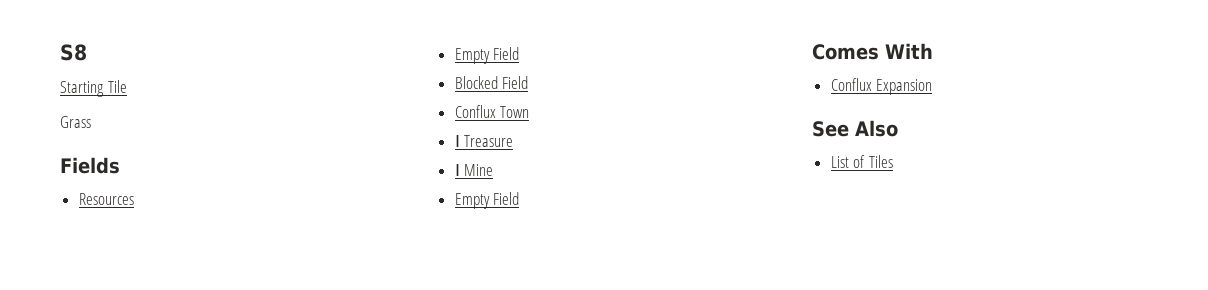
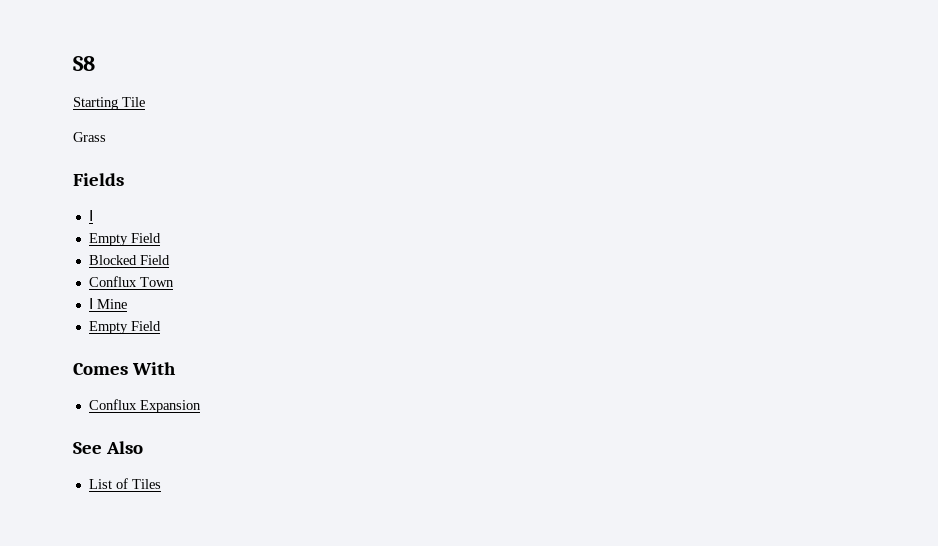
[78,193,134,205] Resources -> [88,210,93,221] Ⅰ
[454,135,514,147] // Ⅰ Treasure -> (174, 282) none

